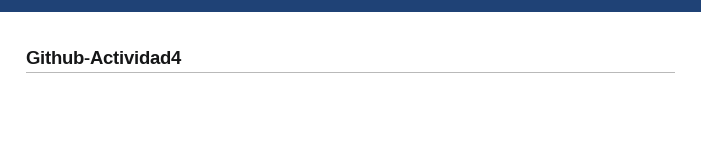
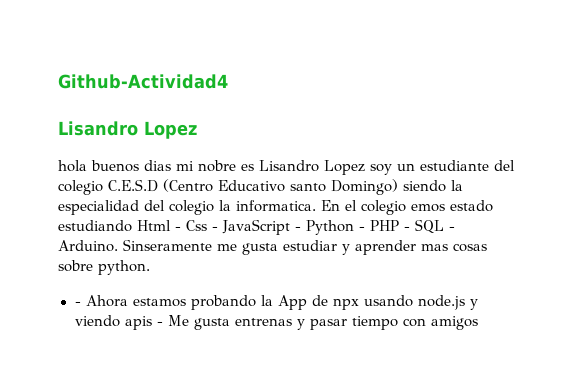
(182, 57) none -> [58,121,197,139] [58,160,515,175] [58,179,463,195] [58,200,493,215] [58,219,455,235] [58,239,487,255] [58,260,150,275] [74,295,478,310] [74,315,478,330] // Lisandro Lopez // hola buenos dias mi nobre es Lisandro Lopez soy un estudiante del colegio C.E.S.D (Centro Educativo santo Domingo) siendo la especialidad del colegio la informatica. En el colegio emos estado estudiando Html - Css - JavaScript - Python - PHP - SQL - Arduino. Sinseramente me gusta estudiar y aprender mas cosas sobre python. // - Ahora estamos probando la App de npx usando node.js y viendo apis - Me gusta entrenas y pasar tiempo con amigos

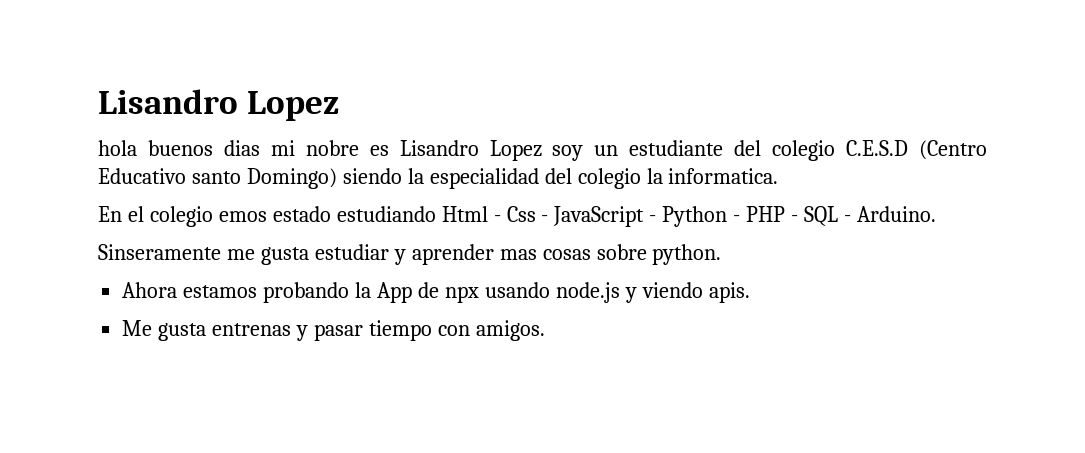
[58,74,228,89] Github-Actividad4 // -> (98, 101) none
(316, 206) none -> (779, 176) //
(118, 246) none -> (936, 214) //
[74,301,81,306] - -> (722, 254) none
[124,316,163,330] apis - -> [708,282,750,303] apis. //
[430,316,478,330] amigos -> [475,320,545,341] amigos.

